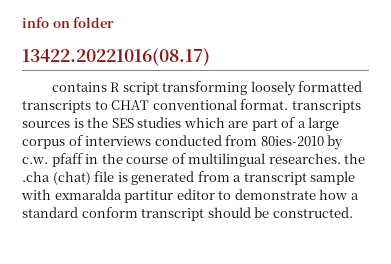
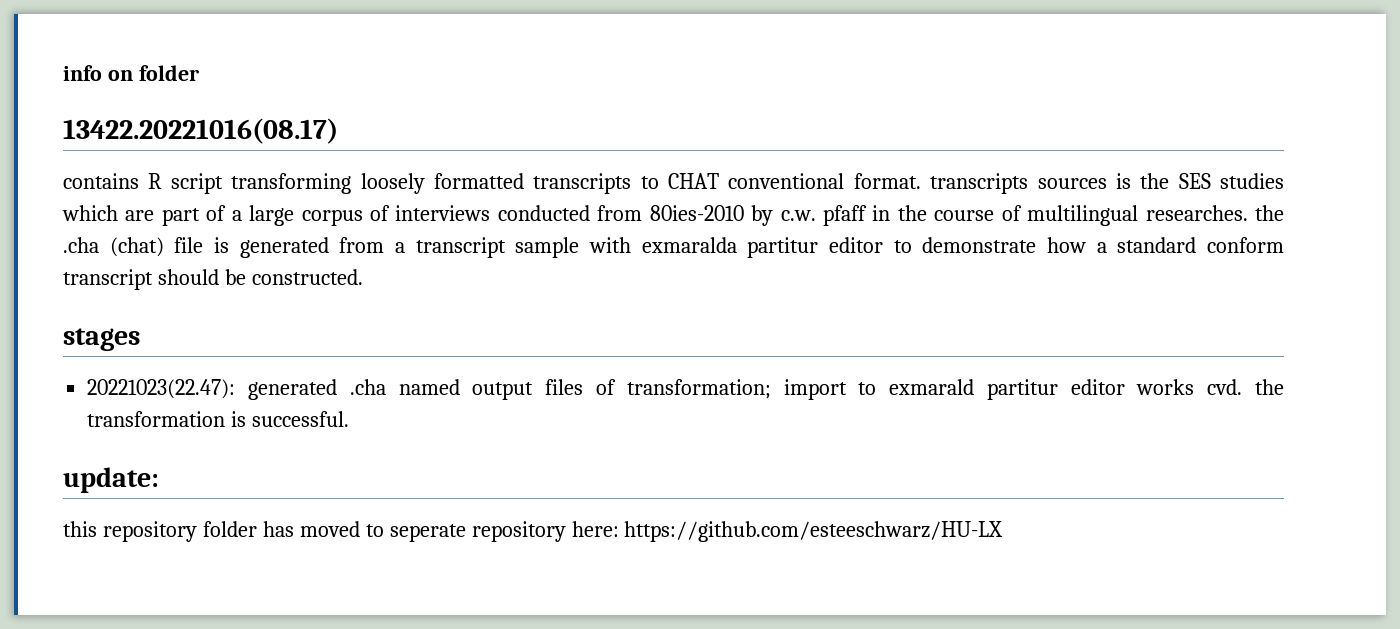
(353, 212) none -> [63,328,140,351] [87,379,1284,400] [87,411,350,427] [63,467,159,493] [63,521,1004,542] // stages // 20221023(22.47): generated .cha named output files of transformation; import to exmarald partitur editor works cvd. the transformation is successful. // update: // this repository folder has moved to seperate repository here: https://github.com/esteeschwarz/HU-LX

